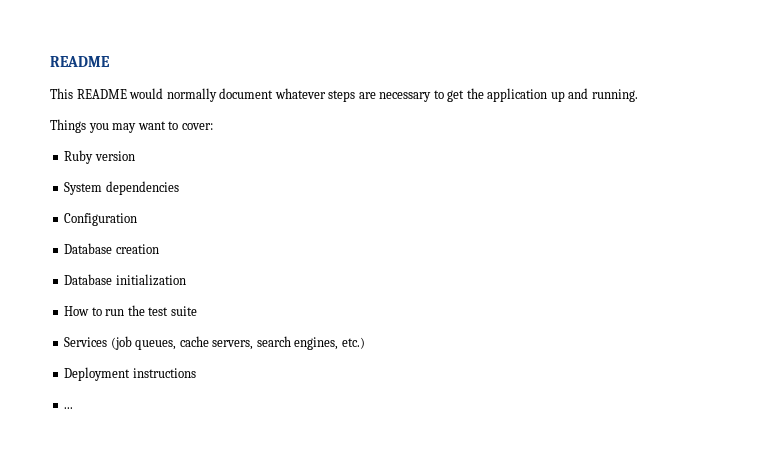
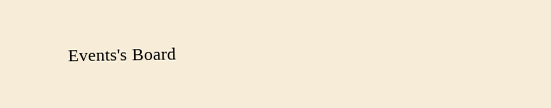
[50,56,110,67] [50,88,638,102] [50,119,213,133] [64,150,135,164] [64,181,179,195] [64,213,138,226] [64,243,159,254] [64,274,186,286] [64,305,197,316] [64,336,365,350] [64,367,196,381] [64,407,74,409] README // This README would normally document whatever steps are necessary to get the application up and running. // Things you may want to cover: // Ruby version // System dependencies // Configuration // Database creation // Database initialization // How to run the test suite // Services (job queues, cache servers, search engines, etc.) // Deployment instructions // ... -> [67,47,177,62] Events's Board

